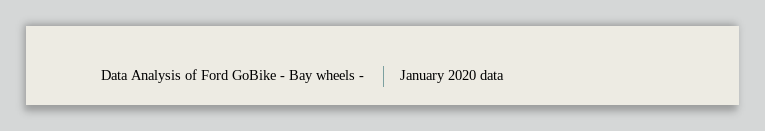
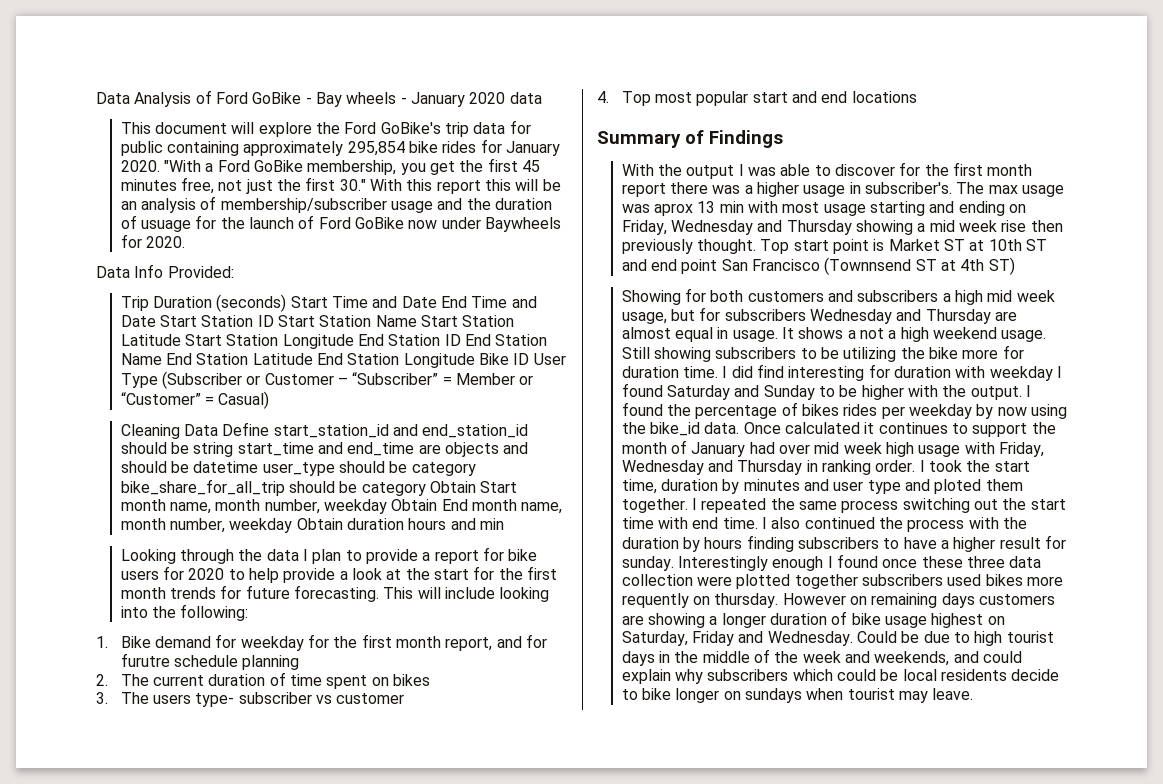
(504, 75) none -> [120,120,531,137] [120,139,560,156] [120,158,540,175] [120,177,561,194] [120,196,552,213] [120,215,561,232] [120,234,186,248] [96,264,234,278] [120,294,537,312] [120,315,515,327] [120,334,548,349] [120,353,566,368] [120,371,534,389] [120,391,270,409] [120,422,529,439] [120,442,529,457] [120,461,476,476] [120,479,518,496] [120,499,563,514] [120,518,504,533] [120,547,538,564] [120,566,557,583] [120,585,550,602] [120,604,249,621] [96,634,547,651] [120,653,300,670] [96,672,430,689] [96,692,405,707] [597,91,917,106] [597,130,783,148] [621,162,1033,179] [621,182,1064,197] [621,201,1026,216] [621,220,1063,235] [621,239,1047,254] [621,257,1015,275] [621,288,1055,305] [621,307,1017,324] [621,327,1047,342] [621,345,1024,362] [621,364,1062,381] [621,383,1031,400] [621,402,1067,419] [621,422,1056,437] [621,440,1044,457] [621,460,1030,475] [621,479,1023,494] [621,498,1066,513] [621,517,1027,532] [621,535,1066,552] [621,554,1042,571] [621,574,1063,589] [621,593,1055,608] [621,611,1005,628] [621,631,1054,646] [621,649,1022,666] [621,669,1060,684] [621,688,974,703] // This document will explore the Ford GoBike's trip data for public containing approximately 295,854 bike rides for January 2020. "With a Ford GoBike membership, you get the first 45 minutes free, not just the first 30." With this report this will be an analysis of membership/subscriber usage and the duration of usuage for the launch of Ford GoBike now under Baywheels for 2020. // Data Info Provided: // Trip Duration (seconds) Start Time and Date End Time and Date Start Station ID Start Station Name Start Station Latitude Start Station Longitude End Station ID End Station Name End Station Latitude End Station Longitude Bike ID User Type (Subscriber or Customer – “Subscriber” = Member or “Customer” = Casual) // Cleaning Data Define start_station_id and end_station_id should be string start_time and end_time are objects and should be datetime user_type should be category bike_share_for_all_trip should be category Obtain Start month name, month number, weekday Obtain End month name, month number, weekday Obtain duration hours and min // Looking through the data I plan to provide a report for bike users for 2020 to help provide a look at the start for the first month trends for future forecasting. This will include looking into the following: // 1. Bike demand for weekday for the first month report, and for furutre schedule planning // 2. The current duration of time spent on bikes // 3. The users type- subscriber vs customer // 4. Top most popular start and end locations // Summary of Findings // With the output I was able to discover for the first month report there was a higher usage in subscriber's. The max usage was aprox 13 min with most usage starting and ending on Friday, Wednesday and Thursday showing a mid week rise then previously thought. Top start point is Market ST at 10th ST and end point San Francisco (Townnsend ST at 4th ST) // Showing for both customers and subscribers a high mid week usage, but for subscribers Wednesday and Thursday are almost equal in usage. It shows a not a high weekend usage. Still showing subscribers to be utilizing the bike more for duration time. I did find interesting for duration with weekday I found Saturday and Sunday to be higher with the output. I found the percentage of bikes rides per weekday by now using the bike_id data. Once calculated it continues to support the month of January had over mid week high usage with Friday, Wednesday and Thursday in ranking order. I took the start time, duration by minutes and user type and ploted them together. I repeated the same process switching out the start time with end time. I also continued the process with the duration by hours finding subscribers to have a higher result for sunday. Interestingly enough I found once these three data collection were plotted together subscribers used bikes more requently on thursday. However on remaining days customers are showing a longer duration of bike usage highest on Saturday, Friday and Wednesday. Could be due to high tourist days in the middle of the week and weekends, and could explain why subscribers which could be local residents decide to bike longer on sundays when tourist may leave.

